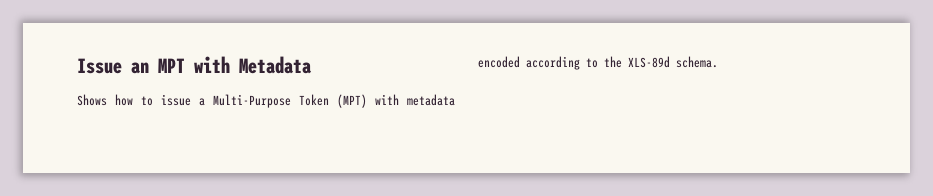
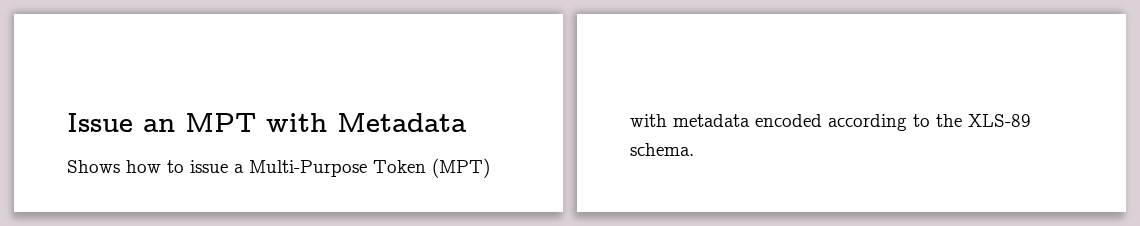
[628,56,670,68] XLS-89d -> [968,114,1031,127] XLS-89

